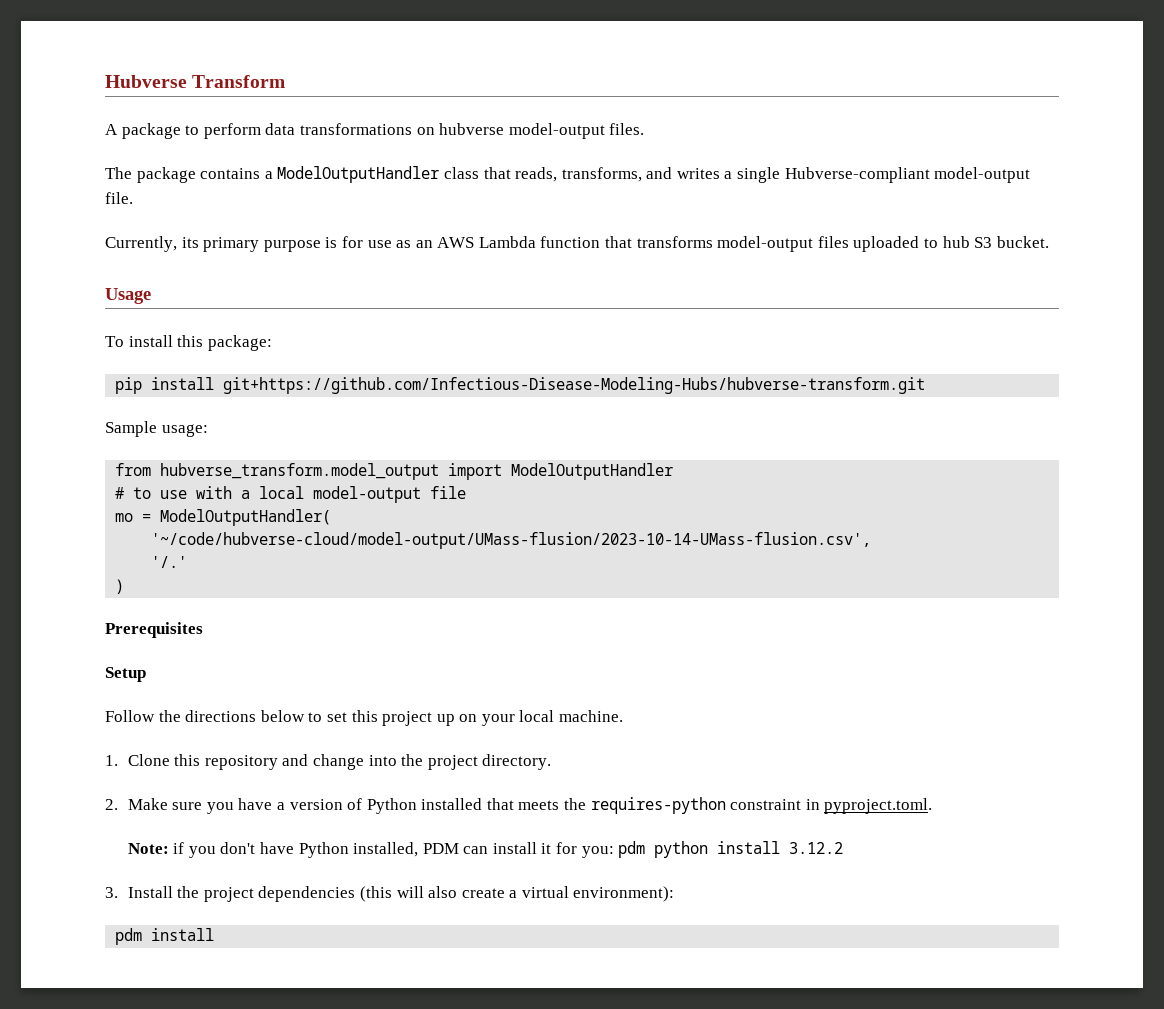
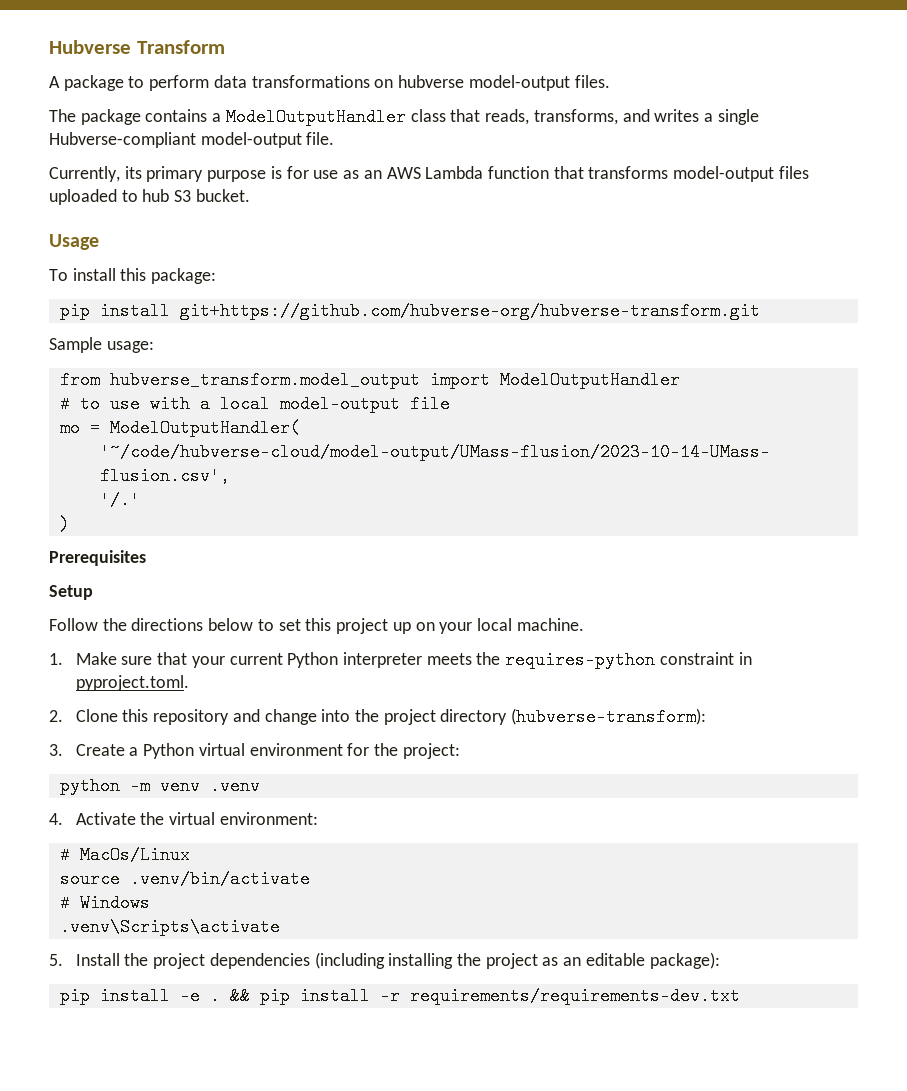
[223,377,926,394] git+https://github.com/Infectious-Disease-Modeling-Hubs/hubverse-transform.git -> [179,302,760,320] git+https://github.com/hubverse-org/hubverse-transform.git
(118, 760) none -> [75,651,752,669] [75,675,189,691] [49,710,63,722] Make sure that your current Python interpreter meets the requires-python constraint in pyproject.toml. // 2.
[482,754,552,770] [105,797,933,814] [127,841,844,858] [105,886,675,902] [115,928,215,945] directory. // 2. Make sure you have a version of Python installed that meets the requires-python constraint in pyproject.toml. // Note: if you don't have Python installed, PDM can install it for you: pdm python install 3.12.2 // 3. Install the project dependencies (this will also create a virtual environment): // pdm install -> [440,708,707,726] [49,743,460,759] [59,777,260,795] [49,812,318,825] [59,846,190,864] [59,870,310,888] [59,894,150,912] [59,918,280,936] [49,952,720,969] [59,987,740,1005] directory (hubverse-transform): // 3. Create a Python virtual environment for the project: // python -m venv .venv // 4. Activate the virtual environment: // # MacOs/Linux // source .venv/bin/activate // # Windows // .venv\Scripts\activate // 5. Install the project dependencies (including installing the project as an editable package): // pip install -e . && pip install -r requirements/requirements-dev.txt

